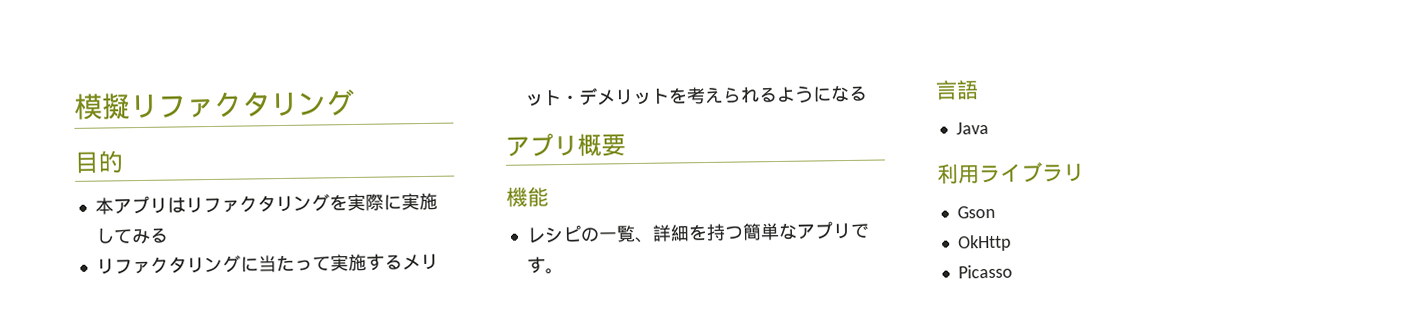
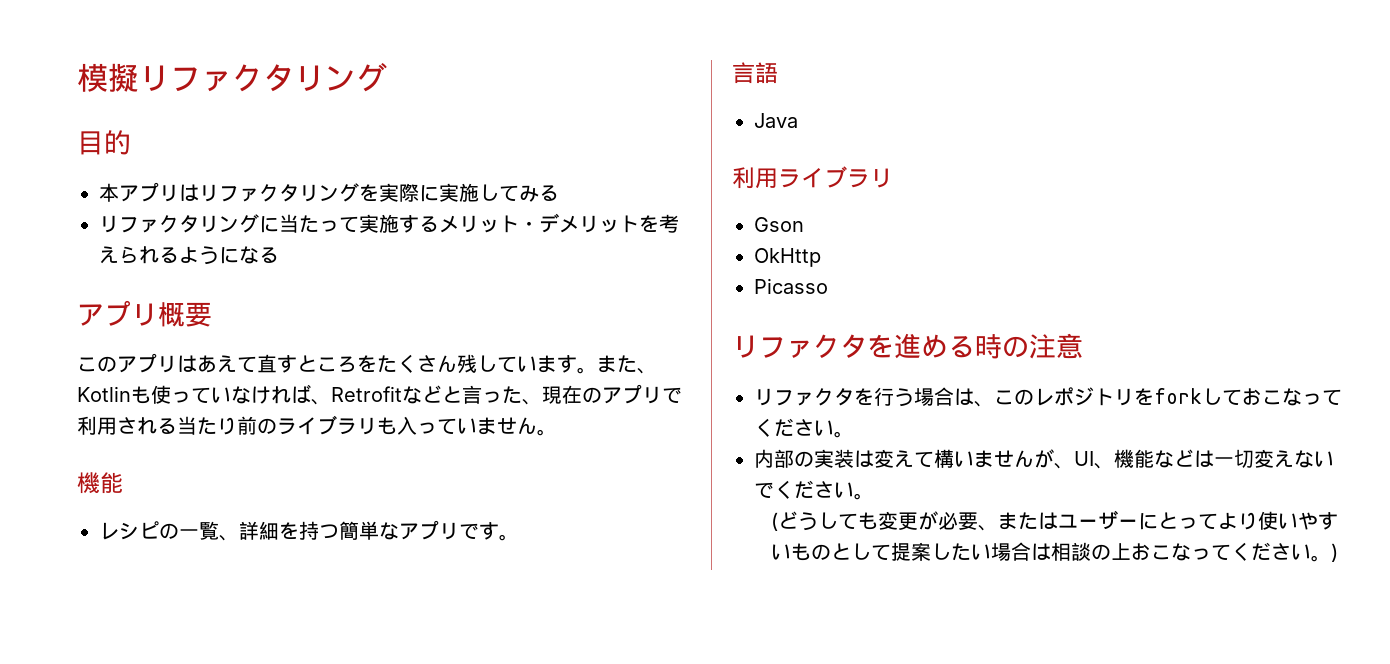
(626, 145) none -> [77,353,657,374] [77,384,682,405] [77,415,557,436] // このアプリはあえて直すところをたくさん残しています。また、Kotlinも使っていなければ、Retrofitなどと言った、現在のアプリで利用される当たり前のライブラリも入っていません。
(1013, 271) none -> [732,333,1083,359] [754,387,1342,407] [754,418,854,438] [754,449,1334,469] [754,480,874,500] [771,510,1339,531] [771,542,1339,562] // リファクタを進める時の注意 // リファクタを行う場合は、このレポジトリをforkしておこなってください。 // 内部の実装は変えて構いませんが、UI、機能などは一切変えないでください。 // (どうしても変更が必要、またはユーザーにとってより使いやすいものとして提案したい場合は相談の上おこなってください。)

